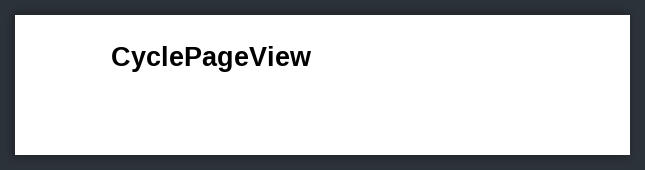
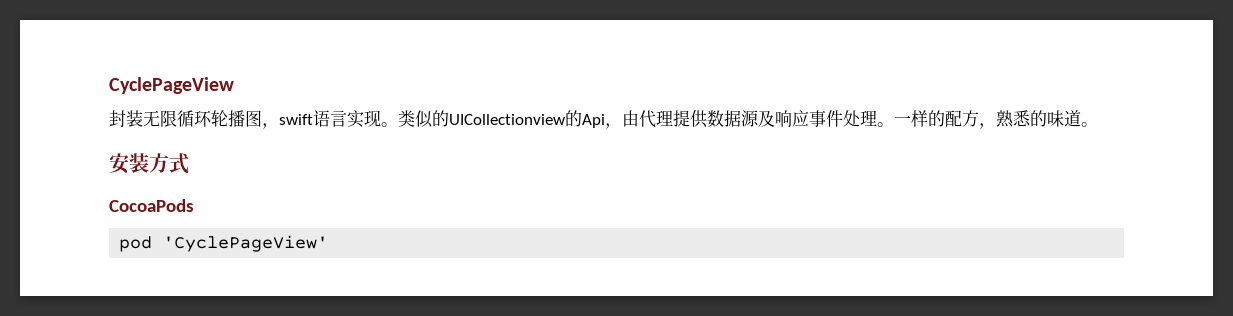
(312, 59) none -> [109,110,1098,129] [109,153,189,174] [109,199,194,212] [119,235,329,252] // 封装无限循环轮播图，swift语言实现。类似的UICollectionview的Api，由代理提供数据源及响应事件处理。一样的配方，熟悉的味道。 // 安装方式 // CocoaPods // pod 'CyclePageView'

